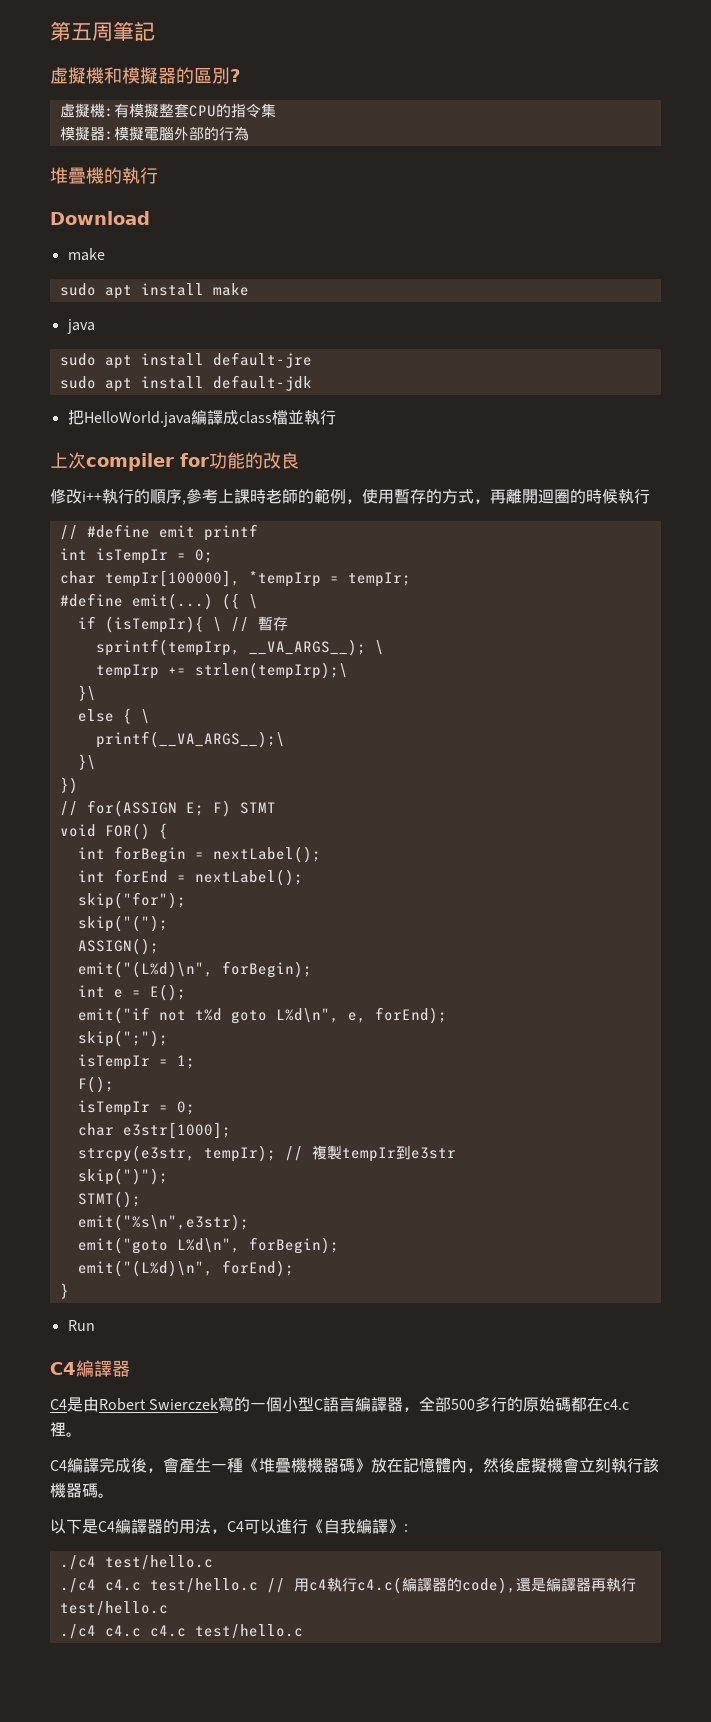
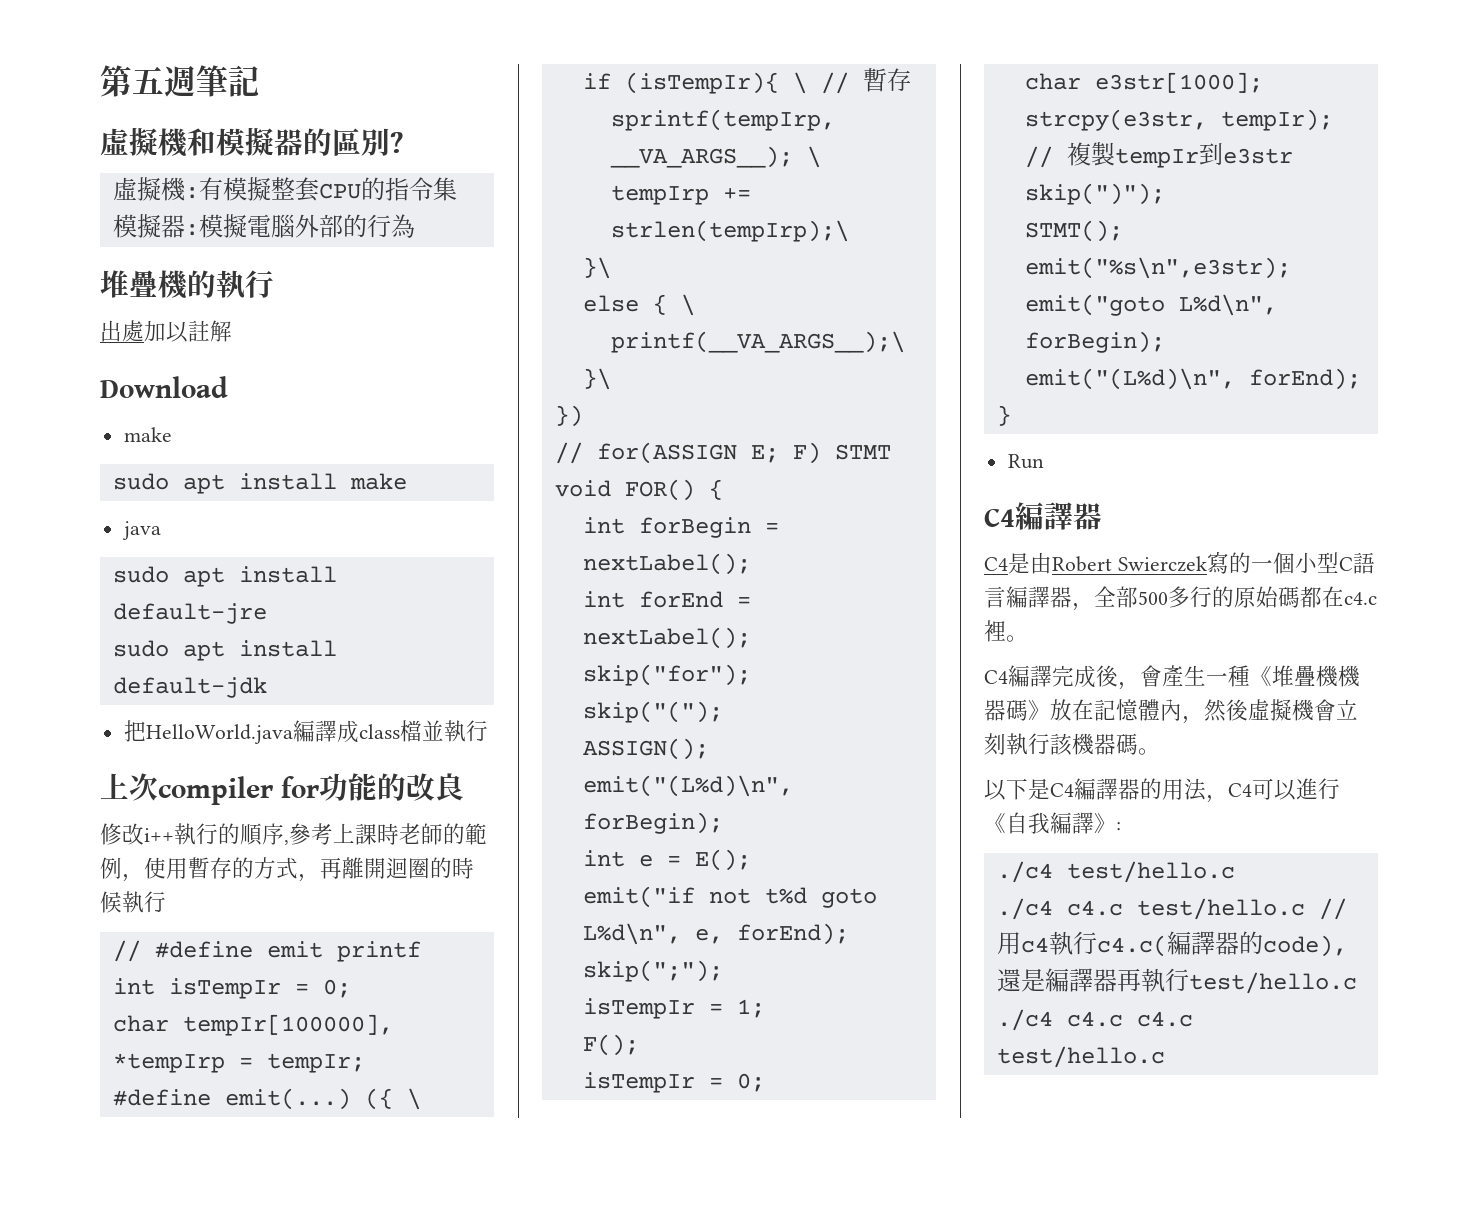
[92,22,113,41] 周 -> [164,65,196,97] 週
(158, 175) none -> [100,320,232,343] // 出處加以註解

